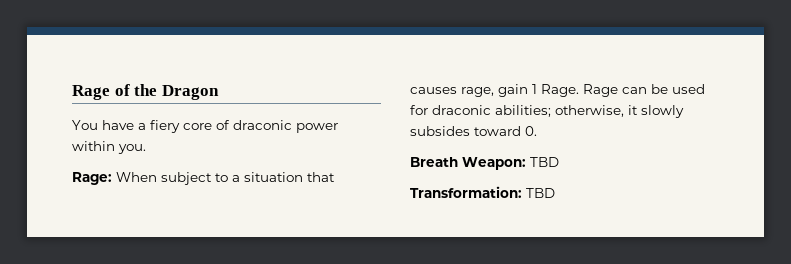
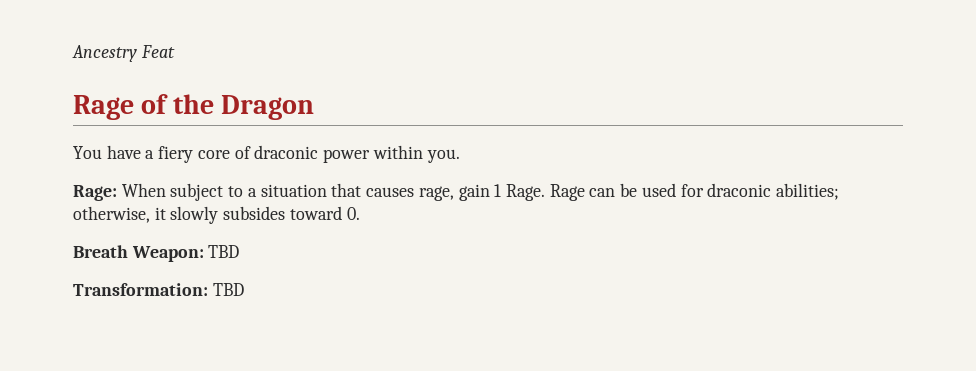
(72, 92) none -> [72,45,175,62] Ancestry Feat //

